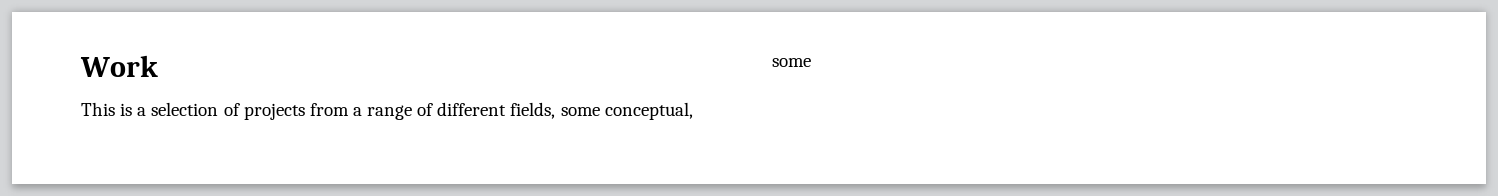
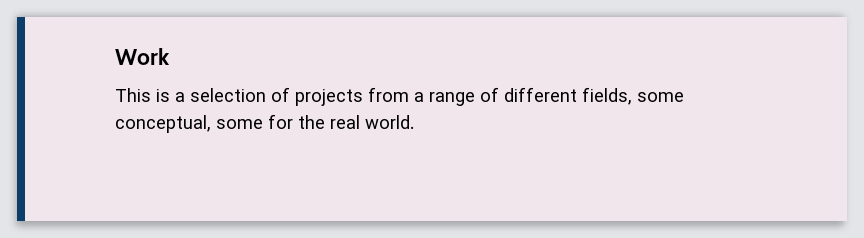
(811, 62) none -> [268,114,414,129] for the real world.

